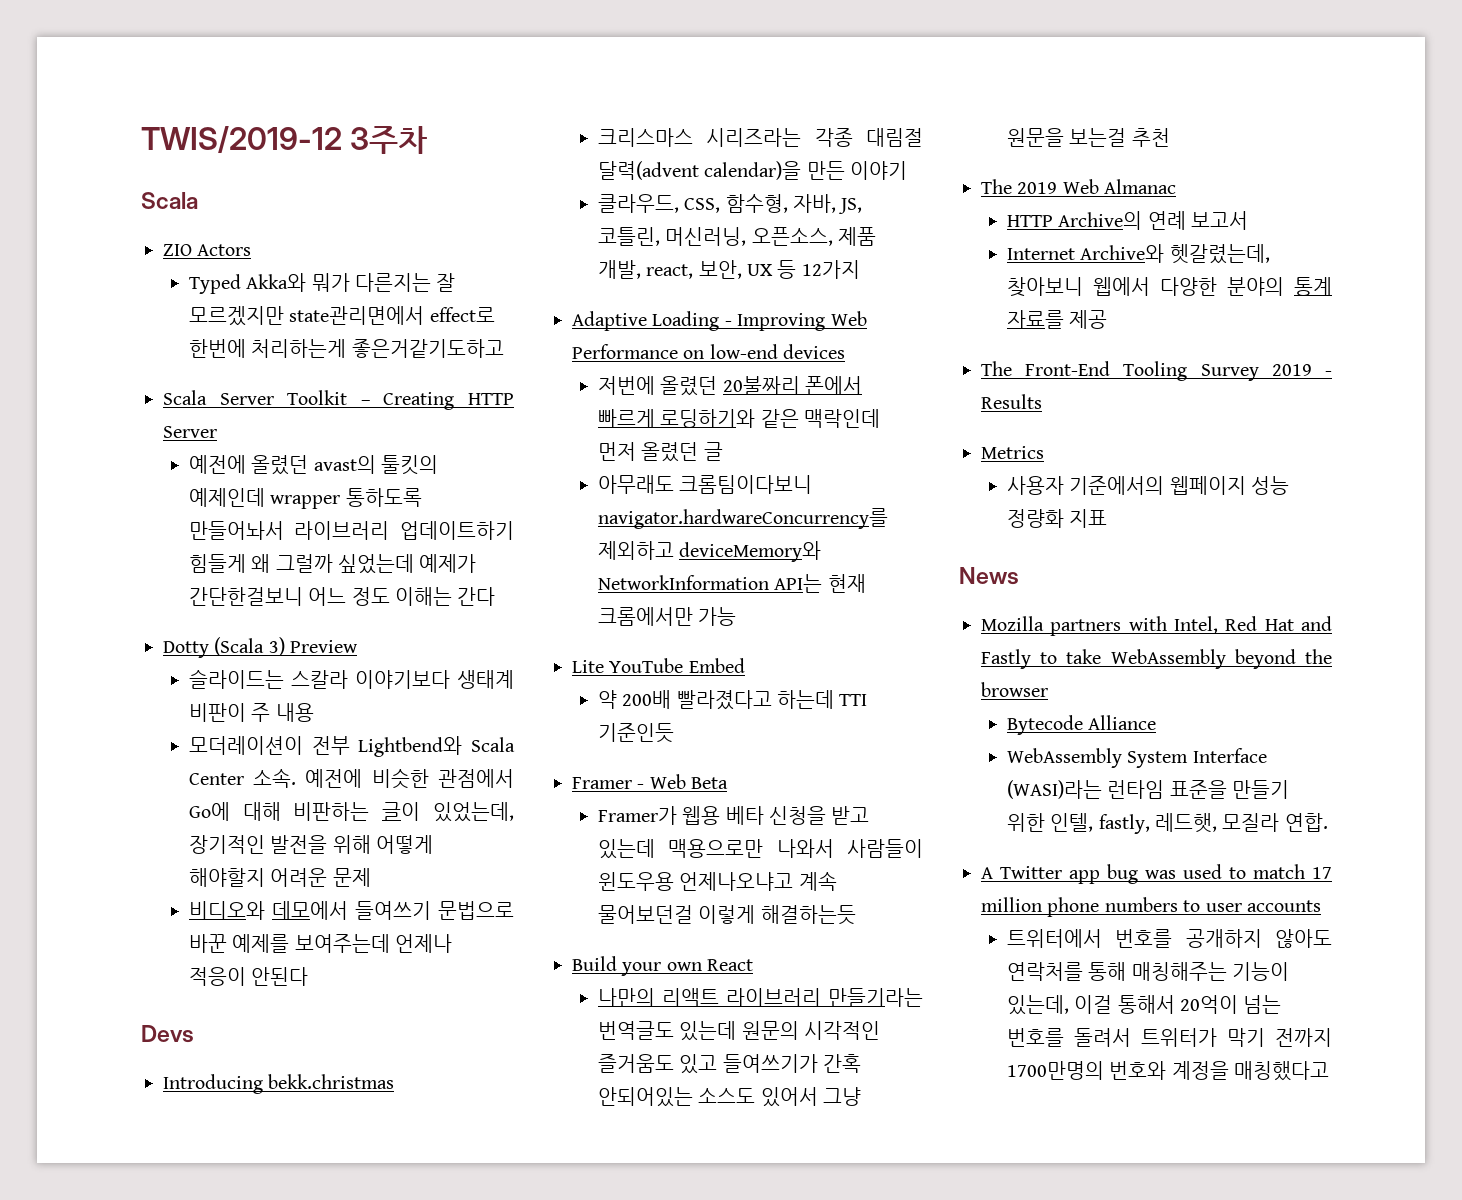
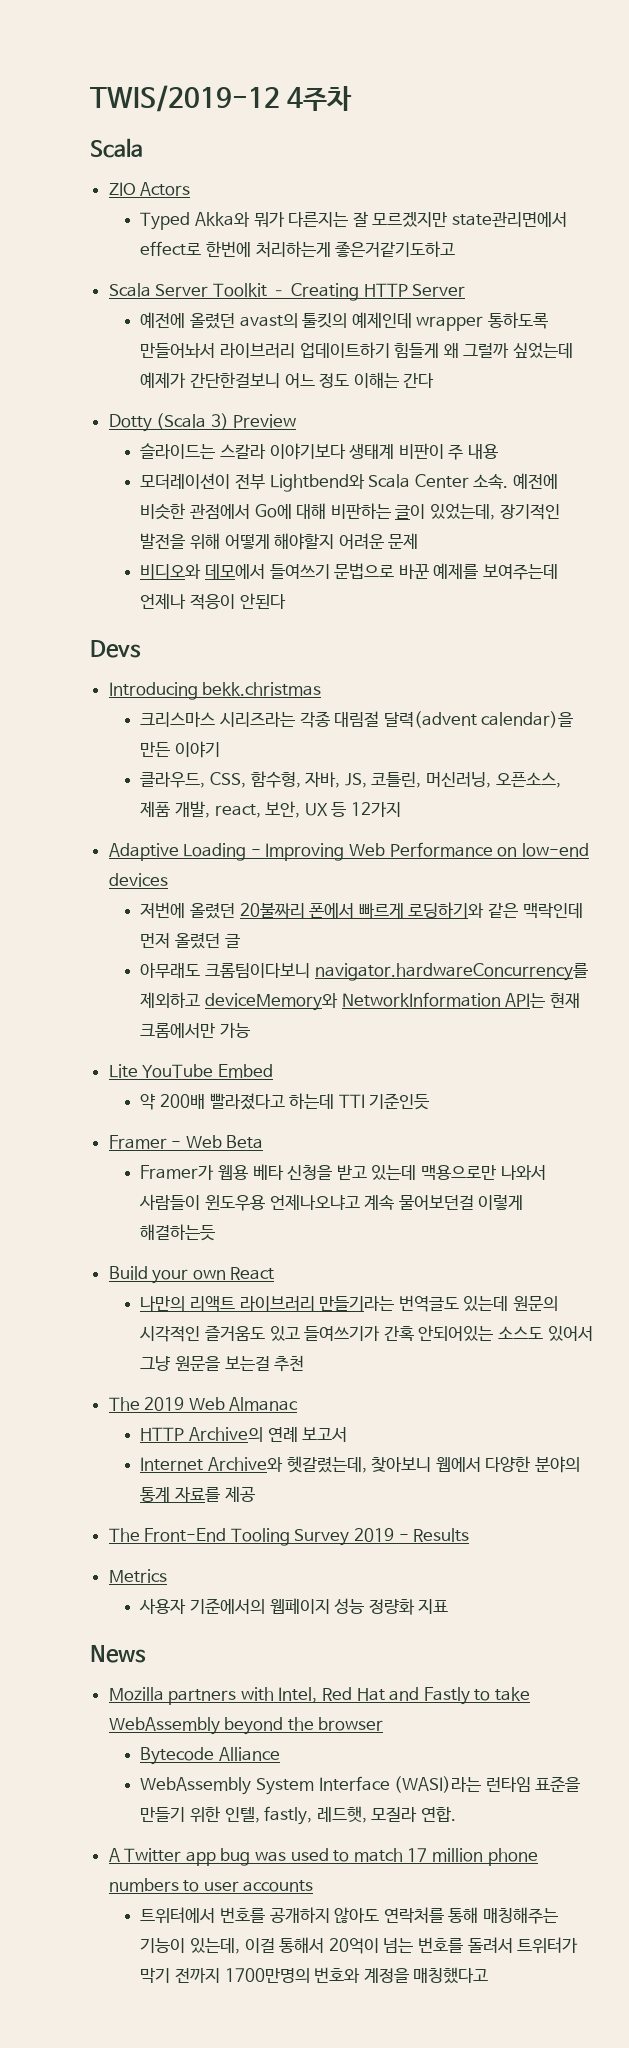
[350,126,428,154] 3주차 -> [287,86,353,111] 4주차

